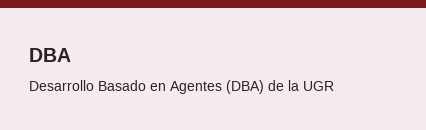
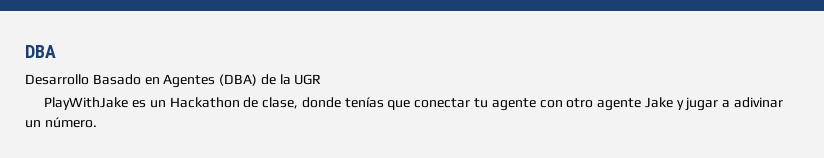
(334, 86) none -> [44,97,783,111] [25,117,97,128] // PlayWithJake es un Hackathon de clase, donde tenías que conectar tu agente con otro agente Jake y jugar a adivinar un número.

